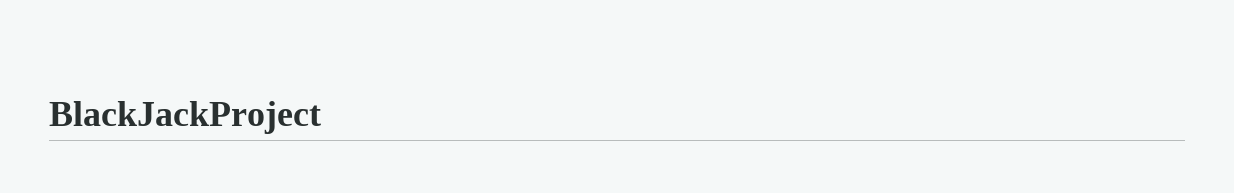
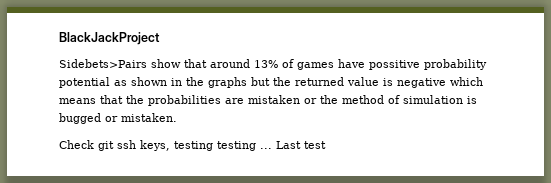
(321, 117) none -> [59,59,487,70] [59,77,483,88] [59,95,477,106] [59,113,177,124] [59,140,326,151] // Sidebets>Pairs show that around 13% of games have possitive probability potential as shown in the graphs but the returned value is negative which means that the probabilities are mistaken or the method of simulation is bugged or mistaken. // Check git ssh keys, testing testing ... Last test

